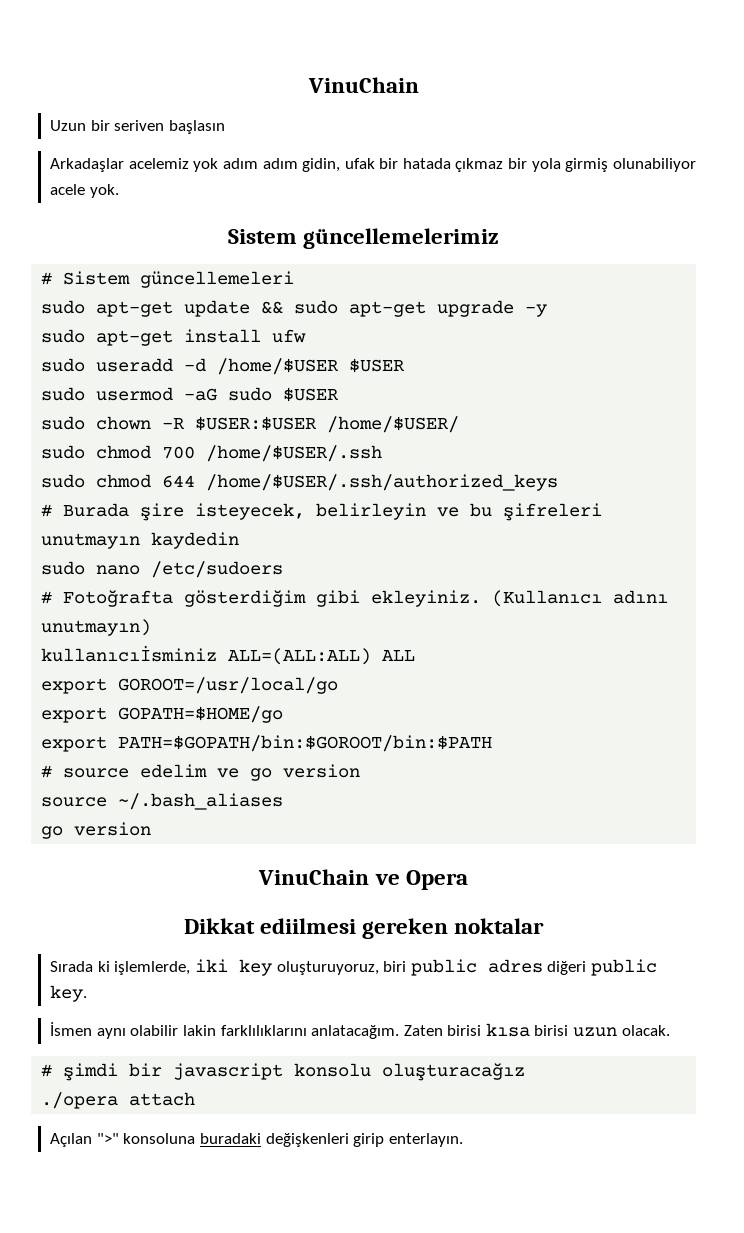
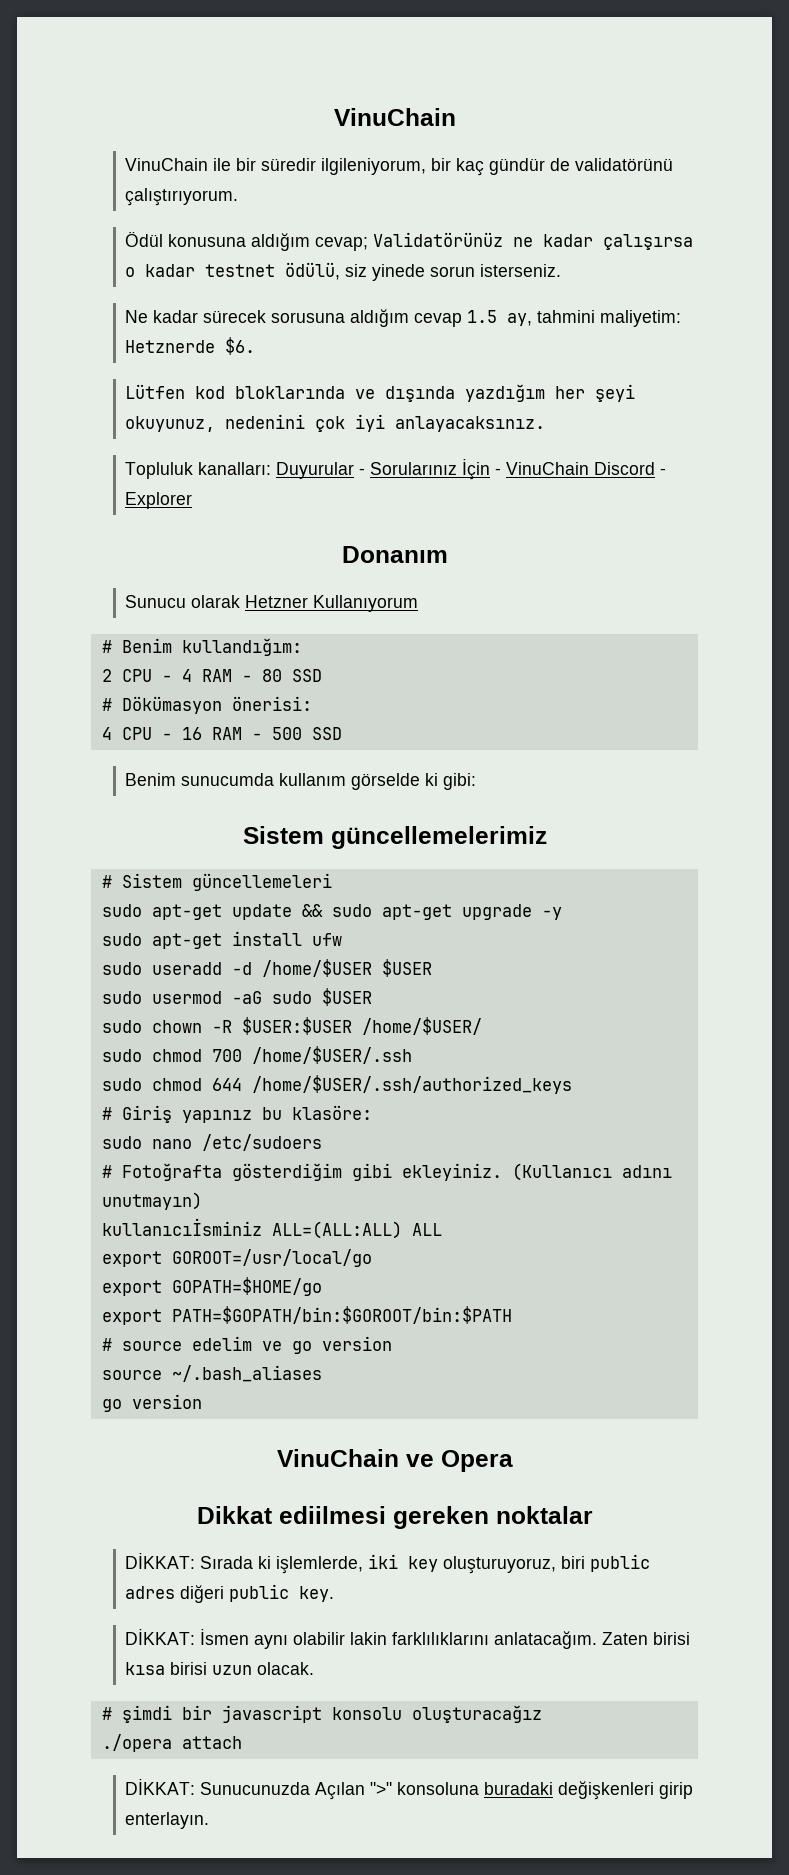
[50,120,225,134] [50,158,696,172] [50,184,119,198] Uzun bir seriven başlasın // Arkadaşlar acelemiz yok adım adım gidin, ufak bir hatada çıkmaz bir yola girmiş olunabiliyor acele yok. -> [125,158,674,176] [125,188,239,206] [125,231,694,251] [125,262,562,281] [125,309,682,327] [125,337,256,355] [125,384,636,402] [125,414,546,432] [125,458,667,480] [125,492,193,509] [341,546,448,563] [125,595,419,612] [101,638,302,656] [101,669,322,682] [101,696,312,714] [101,727,342,740] [125,773,477,790] VinuChain ile bir süredir ilgileniyorum, bir kaç gündür de validatörünü çalıştırıyorum. // Ödül konusuna aldığım cevap; Validatörünüz ne kadar çalışırsa o kadar testnet ödülü, siz yinede sorun isterseniz. // Ne kadar sürecek sorusuna aldığım cevap 1.5 ay, tahmini maliyetim: Hetznerde $6. // Lütfen kod bloklarında ve dışında yazdığım her şeyi okuyunuz, nedenini çok iyi anlayacaksınız. // Topluluk kanalları: Duyurular - Sorularınız İçin - VinuChain Discord - Explorer // Donanım // Sunucu olarak Hetzner Kullanıyorum // # Benim kullandığım: // 2 CPU - 4 RAM - 80 SSD // # Dökümasyon önerisi: // 4 CPU - 16 RAM - 500 SSD // Benim sunucumda kullanım görselde ki gibi:
[63,503,603,521] [41,532,240,549] Burada şire isteyecek, belirleyin ve bu şifreleri unutmayın kaydedin -> [121,1105,372,1123] Giriş yapınız bu klasöre:
(545, 926) none -> [125,1552,196,1569] DİKKAT:
(88, 993) none -> [125,1628,196,1645] DİKKAT:
(196, 1099) none -> [125,1778,311,1795] DİKKAT: Sunucunuzda

